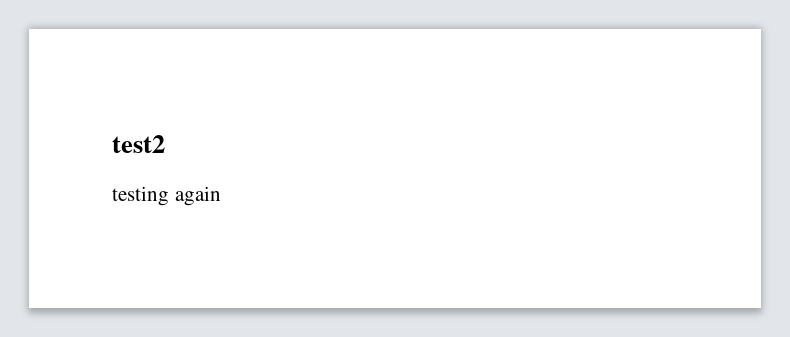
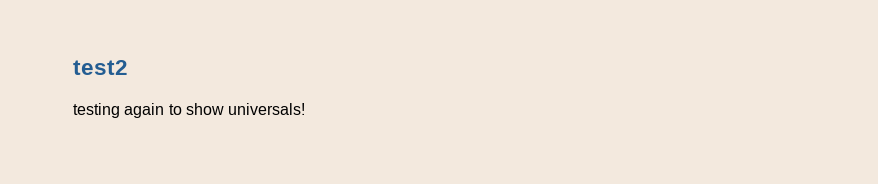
(221, 196) none -> [168,103,306,115] to show universals!

